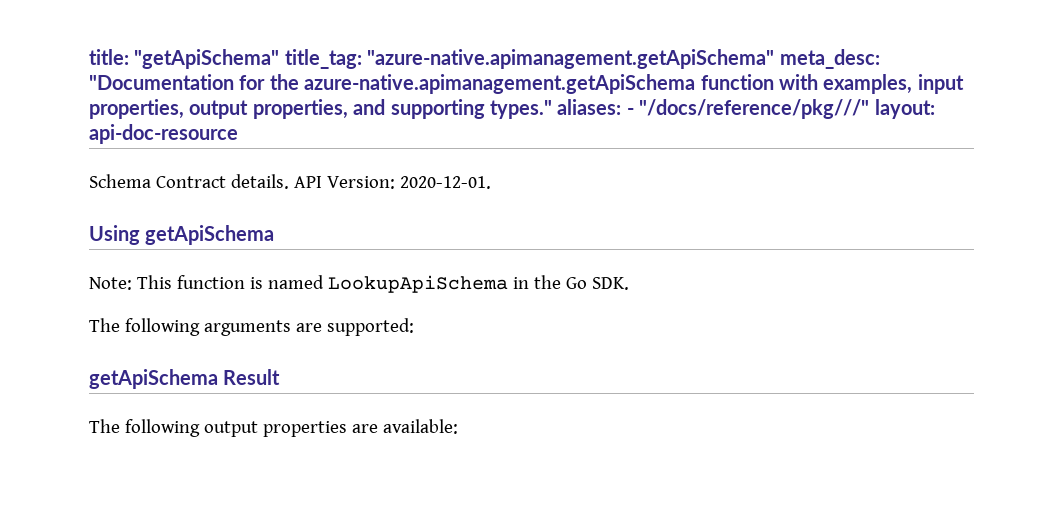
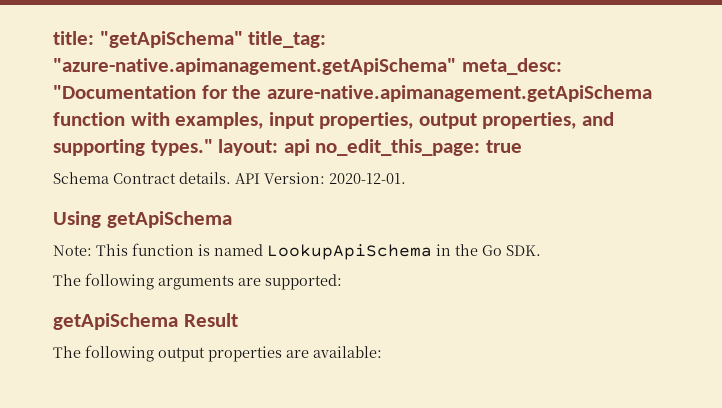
[557,99,935,119] [89,124,238,144] aliases: - "/docs/reference/pkg///" layout: api-doc-resource -> [218,139,522,156] layout: api no_edit_this_page: true

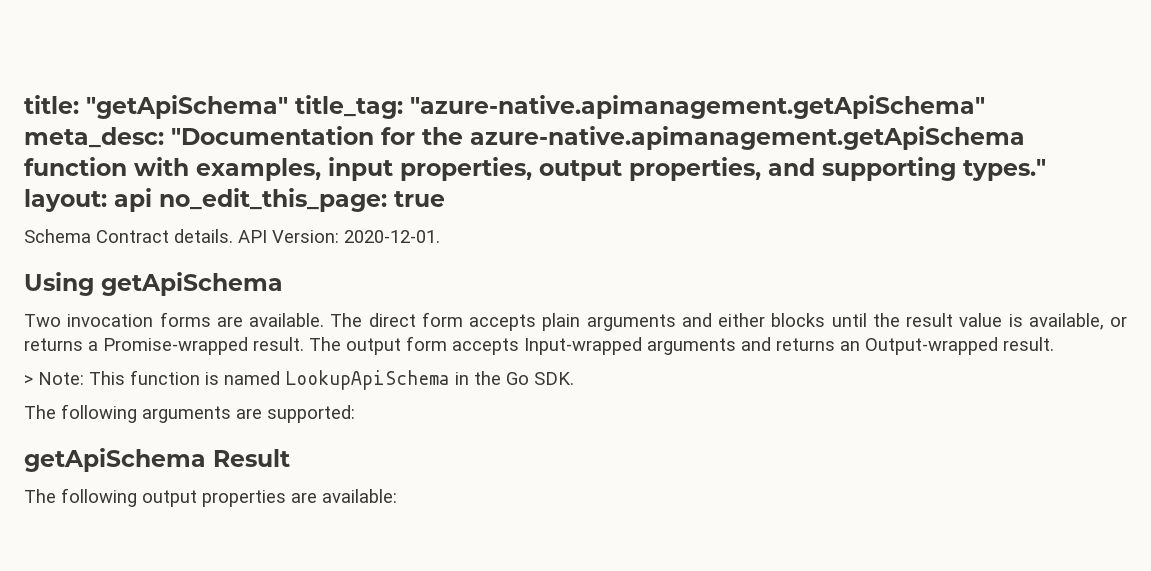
(232, 219) none -> [24,312,1127,331] [24,336,1054,355] [24,375,33,385] Two invocation forms are available. The direct form accepts plain arguments and either blocks until the result value is available, or returns a Promise-wrapped result. The output form accepts Input-wrapped arguments and returns an Output-wrapped result. // >

